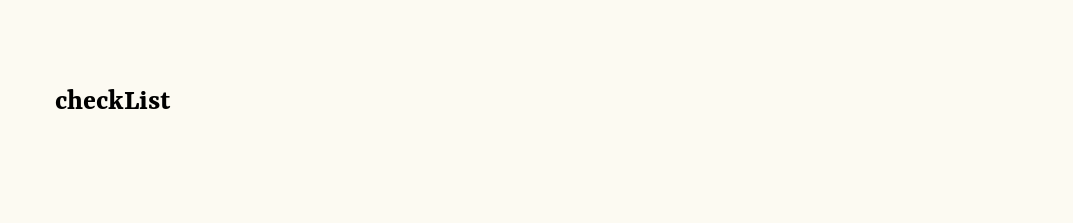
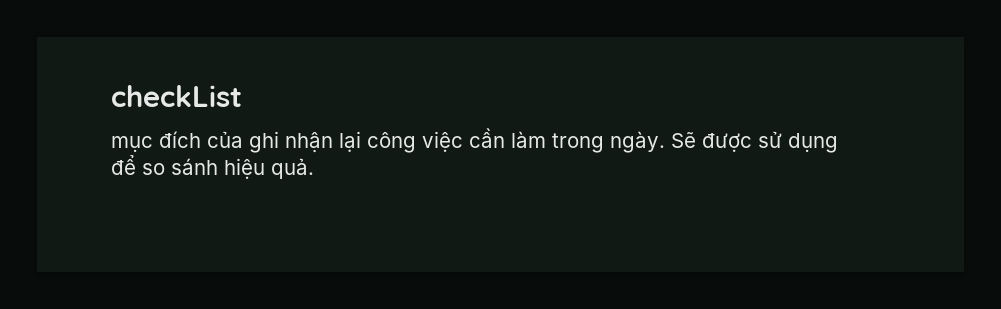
(171, 99) none -> [111,128,838,153] [111,155,314,179] // mục đích của ghi nhận lại công việc cần làm trong ngày. Sẽ được sử dụng để so sánh hiệu quả.

